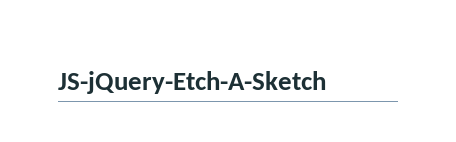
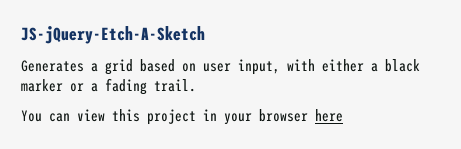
(326, 82) none -> [21,59,420,75] [21,78,196,95] [21,109,343,125] // Generates a grid based on user input, with either a black marker or a fading trail. // You can view this project in your browser here

